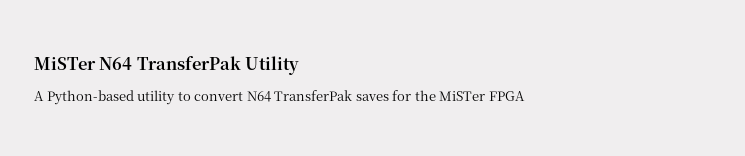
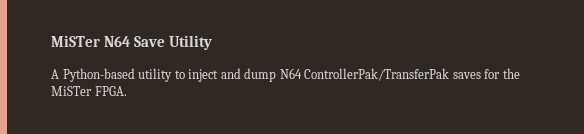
[136,56,241,70] TransferPak -> [134,36,166,47] Save
[194,90,353,102] convert N64 TransferPak -> [188,68,450,82] inject and dump N64 ControllerPak/TransferPak
[488,91,525,101] FPGA -> [94,86,127,96] FPGA.

